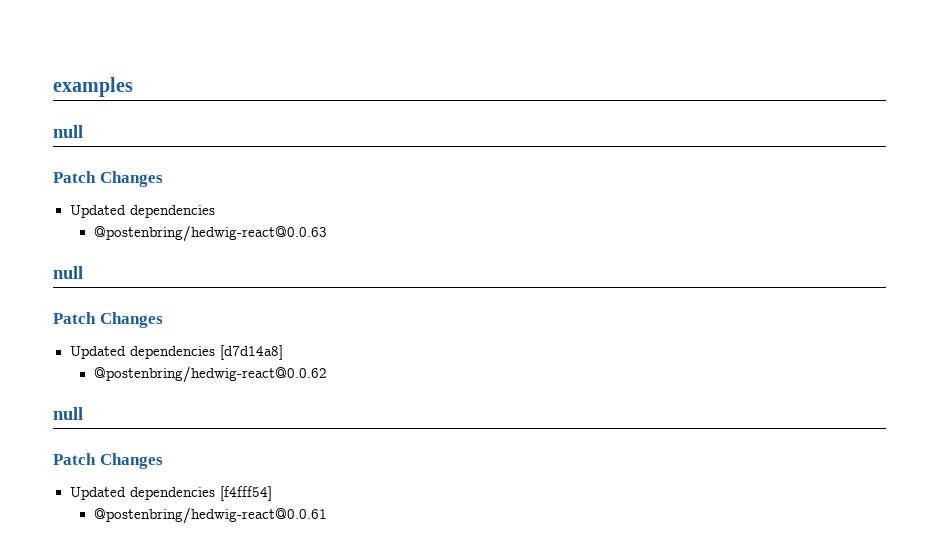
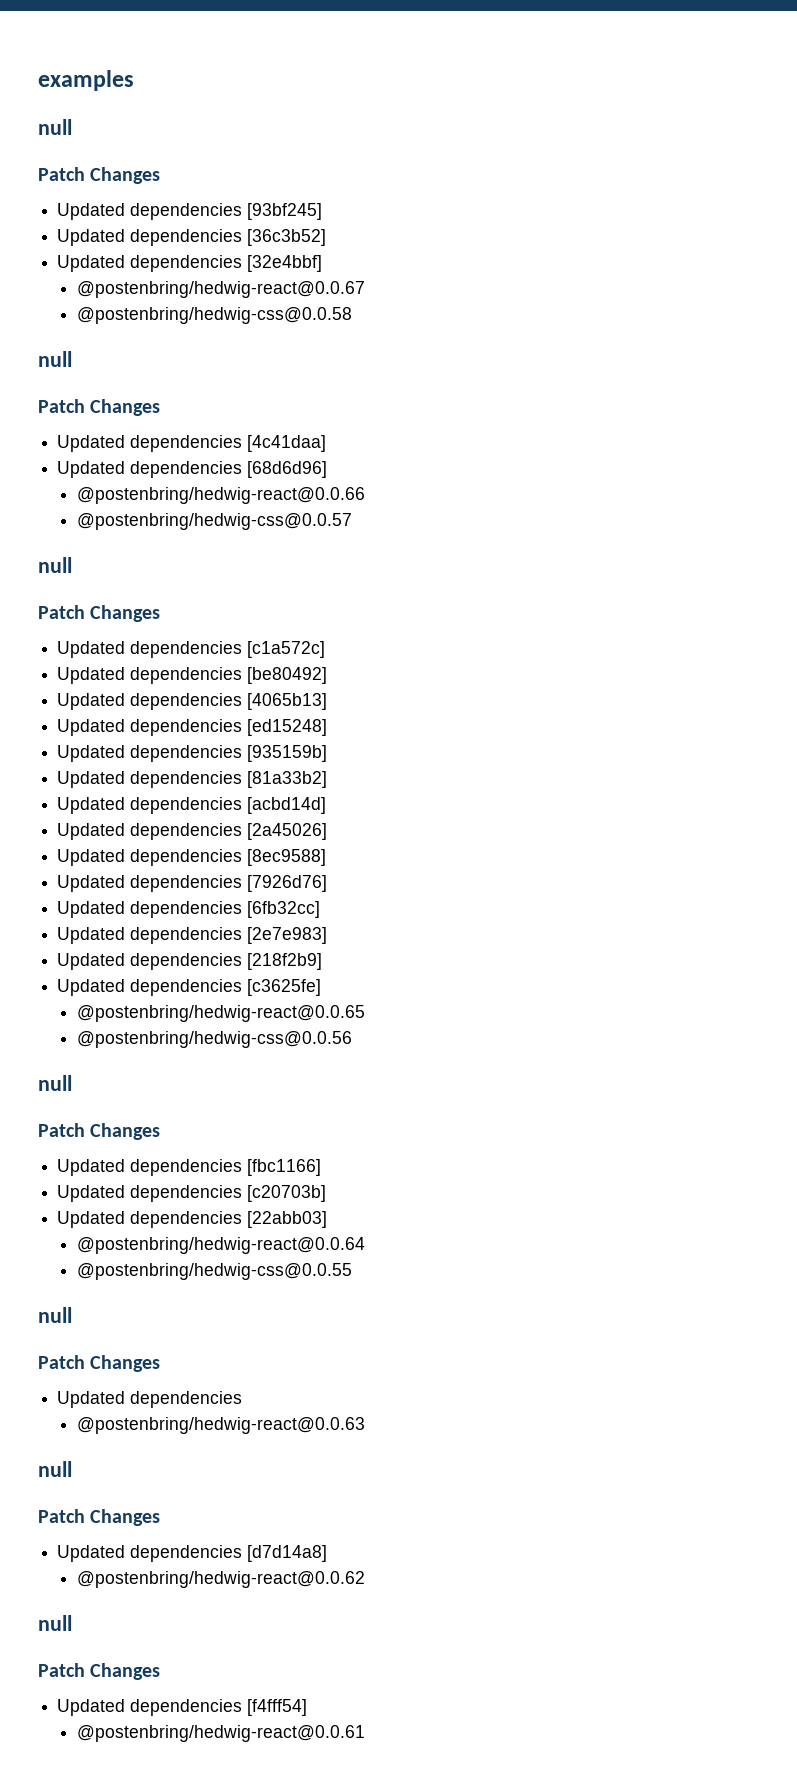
(163, 179) none -> [57,203,323,220] [57,229,327,246] [57,255,323,272] [76,281,365,298] [76,307,352,324] [38,351,72,367] [38,399,161,416] [57,435,327,452] [57,461,328,478] [76,487,365,504] [76,513,352,530] [38,557,72,573] [38,605,161,622] [57,641,326,658] [57,667,328,684] [57,693,328,710] [57,719,328,736] [57,745,328,762] [57,771,328,788] [57,797,327,814] [57,823,328,840] [57,849,327,866] [57,875,328,892] [57,901,321,918] [57,927,328,944] [57,953,323,970] [57,979,322,996] [76,1005,365,1022] [76,1031,352,1048] [38,1075,72,1091] [38,1123,161,1140] [57,1159,322,1176] [57,1185,327,1202] [57,1211,328,1228] [76,1237,365,1254] [76,1263,352,1280] [38,1307,72,1323] [38,1355,161,1372] // Updated dependencies [93bf245] // Updated dependencies [36c3b52] // Updated dependencies [32e4bbf] // @postenbring/hedwig-react@0.0.67 // @postenbring/hedwig-css@0.0.58 // null // Patch Changes // Updated dependencies [4c41daa] // Updated dependencies [68d6d96] // @postenbring/hedwig-react@0.0.66 // @postenbring/hedwig-css@0.0.57 // null // Patch Changes // Updated dependencies [c1a572c] // Updated dependencies [be80492] // Updated dependencies [4065b13] // Updated dependencies [ed15248] // Updated dependencies [935159b] // Updated dependencies [81a33b2] // Updated dependencies [acbd14d] // Updated dependencies [2a45026] // Updated dependencies [8ec9588] // Updated dependencies [7926d76] // Updated dependencies [6fb32cc] // Updated dependencies [2e7e983] // Updated dependencies [218f2b9] // Updated dependencies [c3625fe] // @postenbring/hedwig-react@0.0.65 // @postenbring/hedwig-css@0.0.56 // null // Patch Changes // Updated dependencies [fbc1166] // Updated dependencies [c20703b] // Updated dependencies [22abb03] // @postenbring/hedwig-react@0.0.64 // @postenbring/hedwig-css@0.0.55 // null // Patch Changes

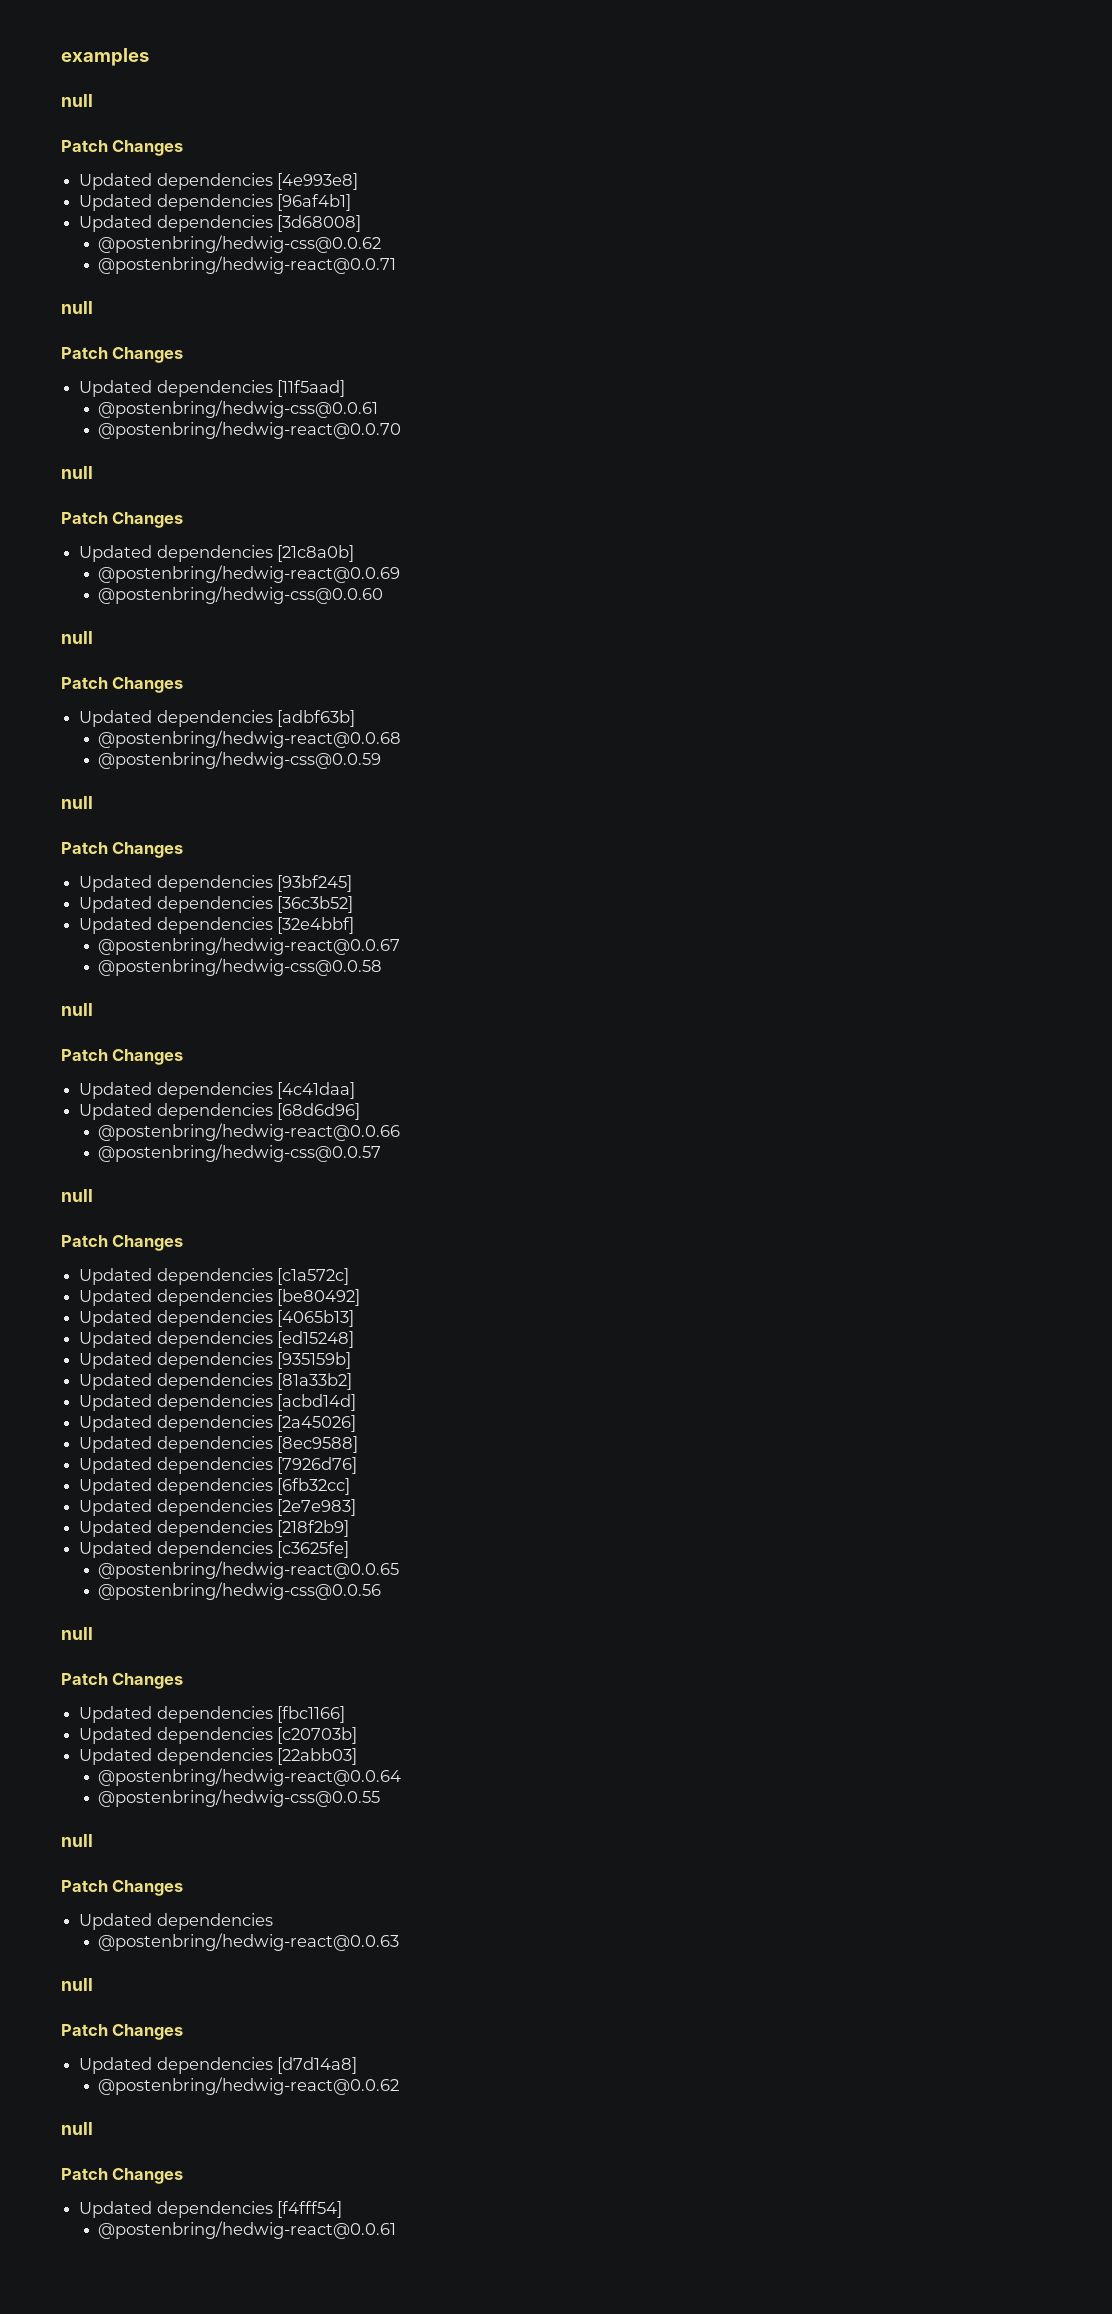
(161, 175) none -> [79,173,359,190] [79,194,352,211] [79,215,362,232] [98,235,382,253] [98,256,397,274] [61,301,93,314] [61,347,184,363] [79,380,346,397] [98,400,379,418] [98,421,402,439] [61,466,93,479] [61,512,184,528] [79,545,355,562] [98,565,401,583] [98,586,384,604] [61,631,93,644] [61,677,184,693] [79,710,356,727] [98,730,402,748] [98,751,382,769] [61,796,93,809] [61,842,184,858] // Updated dependencies [4e993e8] // Updated dependencies [96af4b1] // Updated dependencies [3d68008] // @postenbring/hedwig-css@0.0.62 // @postenbring/hedwig-react@0.0.71 // null // Patch Changes // Updated dependencies [11f5aad] // @postenbring/hedwig-css@0.0.61 // @postenbring/hedwig-react@0.0.70 // null // Patch Changes // Updated dependencies [21c8a0b] // @postenbring/hedwig-react@0.0.69 // @postenbring/hedwig-css@0.0.60 // null // Patch Changes // Updated dependencies [adbf63b] // @postenbring/hedwig-react@0.0.68 // @postenbring/hedwig-css@0.0.59 // null // Patch Changes

